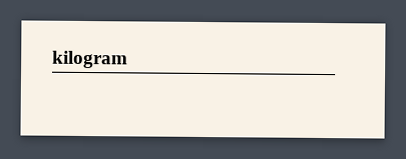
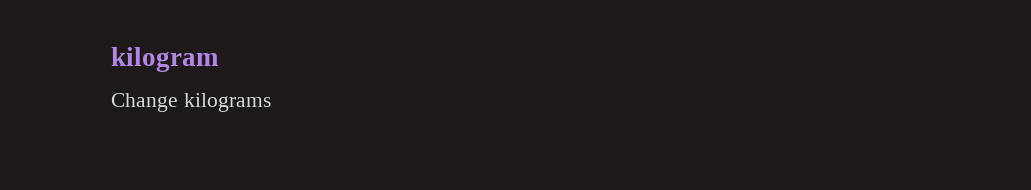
(128, 59) none -> [111,93,271,112] // Change kilograms

